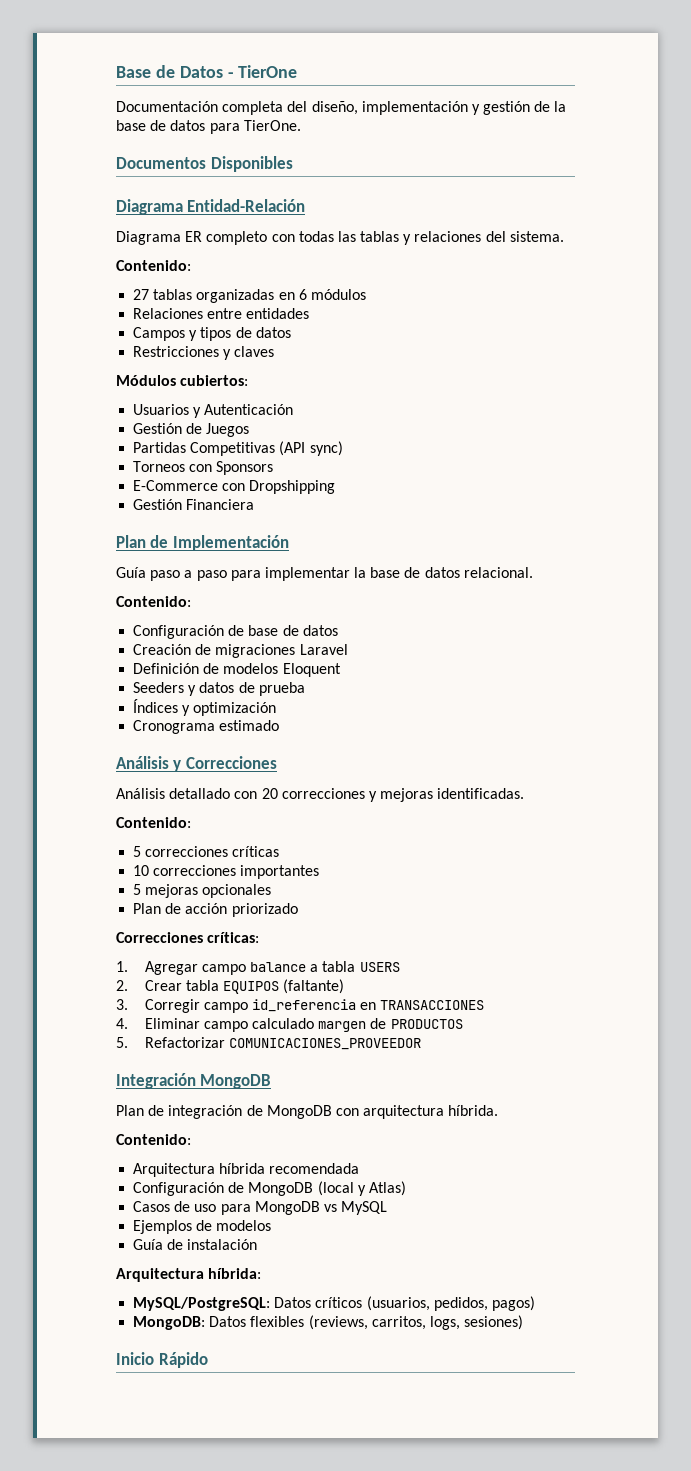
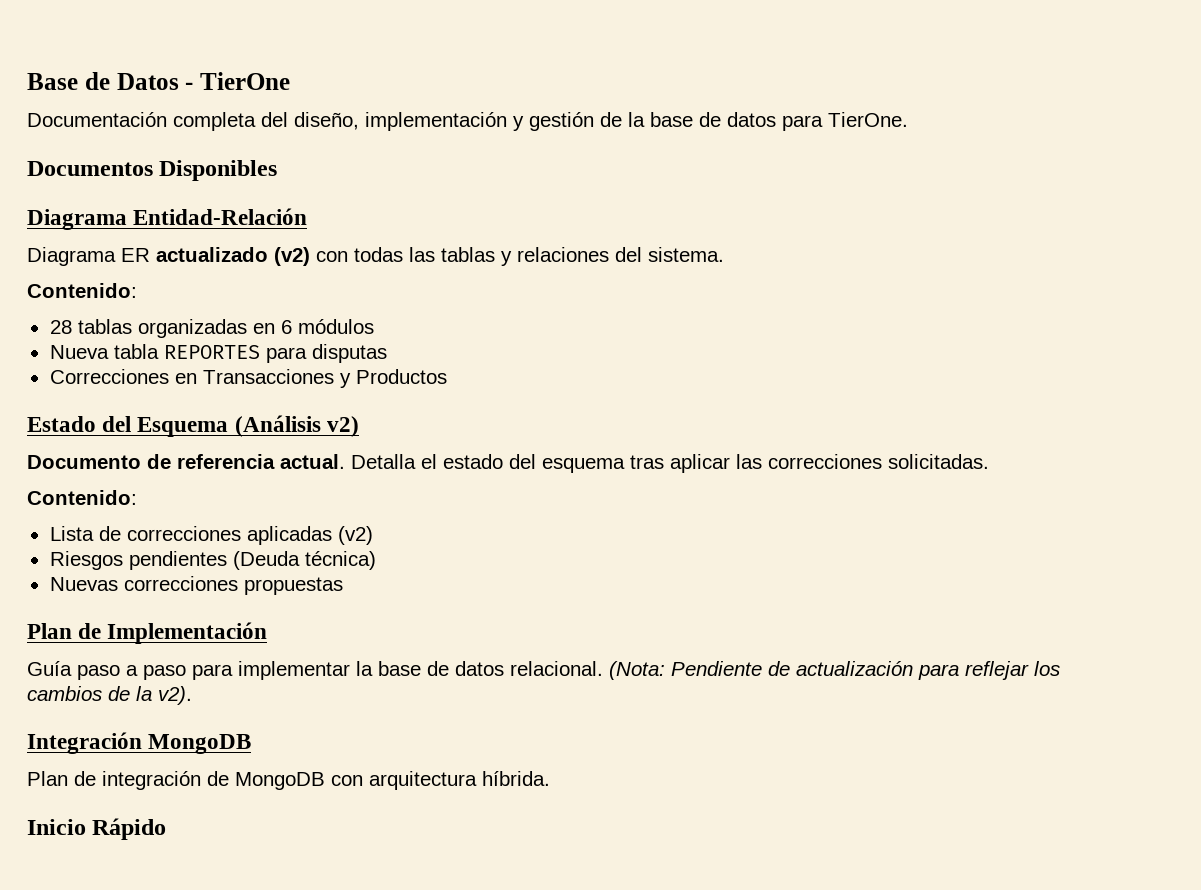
[206,231,268,245] completo -> [156,247,310,266] actualizado (v2)
[133,289,150,300] 27 -> [49,320,72,334] 28
[133,308,310,319] [133,327,291,341] [133,346,275,360] [116,375,249,386] [133,404,294,418] [133,423,250,437] [133,441,343,456] [133,461,274,475] [133,480,336,494] [133,499,255,510] Relaciones entre entidades // Campos y tipos de datos // Restricciones y claves // Módulos cubiertos: // Usuarios y Autenticación // Gestión de Juegos // Partidas Competitivas (API sync) // Torneos con Sponsors // E-Commerce con Dropshipping // Gestión Financiera -> [49,344,387,363] [49,369,447,388] [27,415,359,437] [27,454,989,473] [27,490,137,505] [49,526,373,545] [49,551,376,570] [49,576,343,595] Nueva tabla REPORTES para disputas // Correcciones en Transacciones y Productos // Estado del Esquema (Análisis v2) // Documento de referencia actual. Detalla el estado del esquema tras aplicar las correcciones solicitadas. // Contenido: // Lista de correcciones aplicadas (v2) // Riesgos pendientes (Deuda técnica) // Nuevas correcciones propuestas
[116,596,191,607] [133,625,338,639] [133,644,348,658] [133,663,341,677] [133,682,305,696] [133,699,277,716] [133,720,280,734] [116,756,277,772] [116,788,525,802] [116,817,191,828] [133,846,280,857] [133,865,320,879] [133,884,272,898] [133,903,298,917] [116,932,260,943] [116,961,400,975] [116,979,345,994] [116,999,485,1013] [116,1018,463,1032] [116,1037,421,1050] // Contenido: // Configuración de base de datos // Creación de migraciones Laravel // Definición de modelos Eloquent // Seeders y datos de prueba // Índices y optimización // Cronograma estimado // Análisis y Correcciones // Análisis detallado con 20 correcciones y mejoras identificadas. // Contenido: // 5 correcciones críticas // 10 correcciones importantes // 5 mejoras opcionales // Plan de acción priorizado // Correcciones críticas: // 1. Agregar campo balance a tabla USERS // 2. Crear tabla EQUIPOS (faltante) // 3. Corregir campo id_referencia en TRANSACCIONES // 4. Eliminar campo calculado margen de PRODUCTOS // 5. Refactorizar COMUNICACIONES_PROVEEDOR -> [609,661,1060,680] [27,686,192,705] (Nota: Pendiente de actualización para reflejar los cambios de la v2).
[116,1134,191,1145] [133,1163,360,1177] [133,1181,406,1196] [133,1201,388,1215] [133,1220,272,1234] [133,1239,258,1250] [116,1268,262,1282] [133,1296,535,1311] [133,1315,524,1330] // Contenido: // Arquitectura híbrida recomendada // Configuración de MongoDB (local y Atlas) // Casos de uso para MongoDB vs MySQL // Ejemplos de modelos // Guía de instalación // Arquitectura híbrida: // MySQL/PostgreSQL: Datos críticos (usuarios, pedidos, pagos) // MongoDB: Datos flexibles (reviews, carritos, logs, sesiones) -> (550, 778) none

